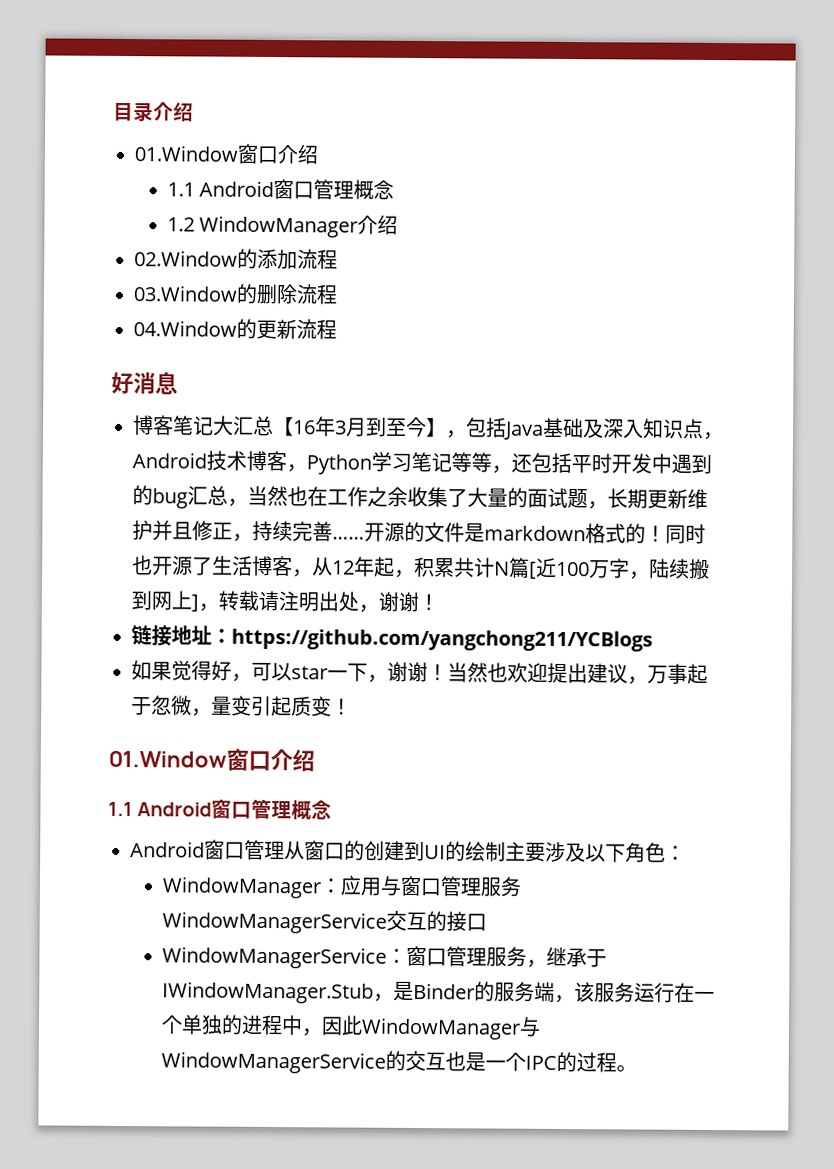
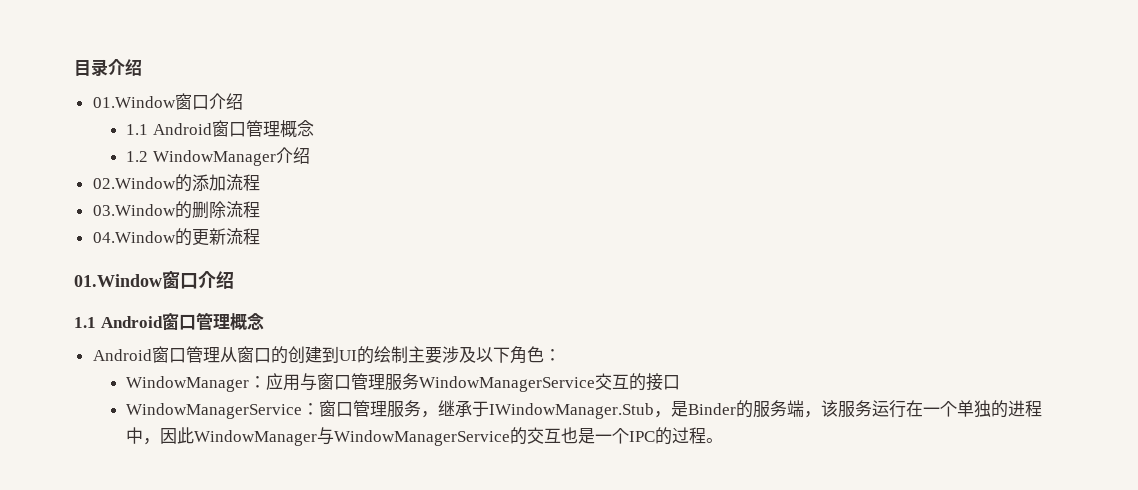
[111,371,178,395] [133,415,724,441] [132,450,712,475] [132,485,708,510] [132,520,706,544] [132,555,710,580] [131,590,439,613] [131,625,653,652] [131,660,708,685] [131,695,352,717] // 好消息 // 博客笔记大汇总【16年3月到至今】，包括Java基础及深入知识点，Android技术博客，Python学习笔记等等，还包括平时开发中遇到的bug汇总，当然也在工作之余收集了大量的面试题，长期更新维护并且修正，持续完善……开源的文件是markdown格式的！同时也开源了生活博客，从12年起，积累共计N篇[近100万字，陆续搬到网上]，转载请注明出处，谢谢！ // 链接地址：https://github.com/yangchong211/YCBlogs // 如果觉得好，可以star一下，谢谢！当然也欢迎提出建议，万事起于忽微，量变引起质变！ -> (260, 236) none

